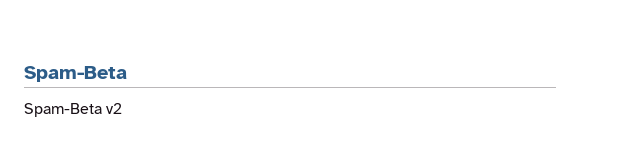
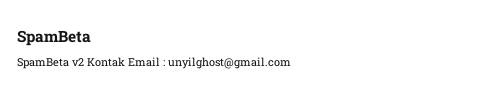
[24,66,127,82] [24,103,123,117] Spam-Beta // Spam-Beta v2 -> [17,30,91,46] [17,57,291,69] SpamBeta // SpamBeta v2 Kontak Email : unyilghost@gmail.com

